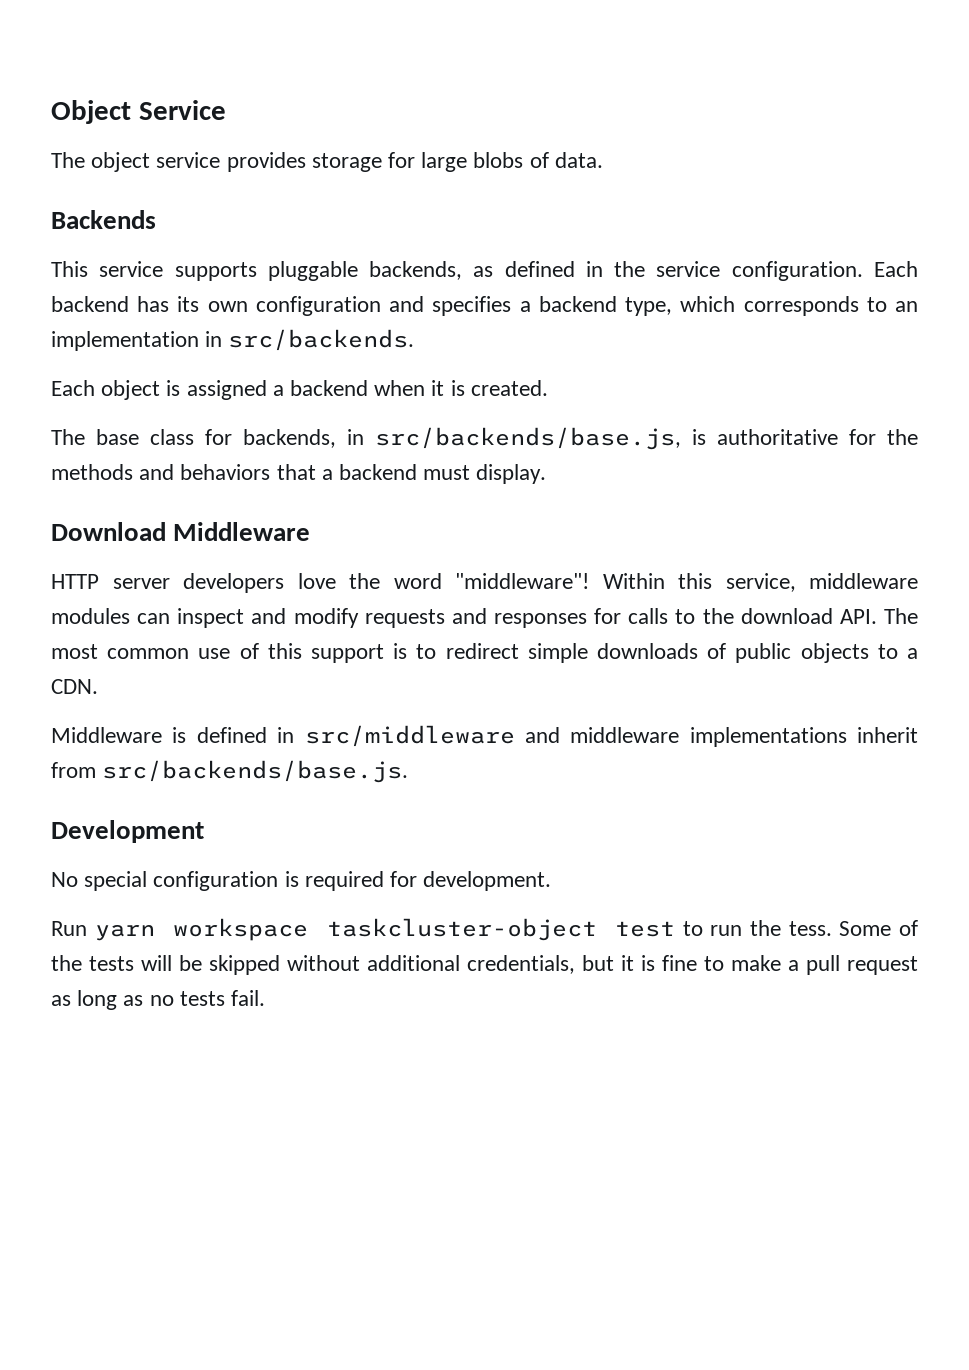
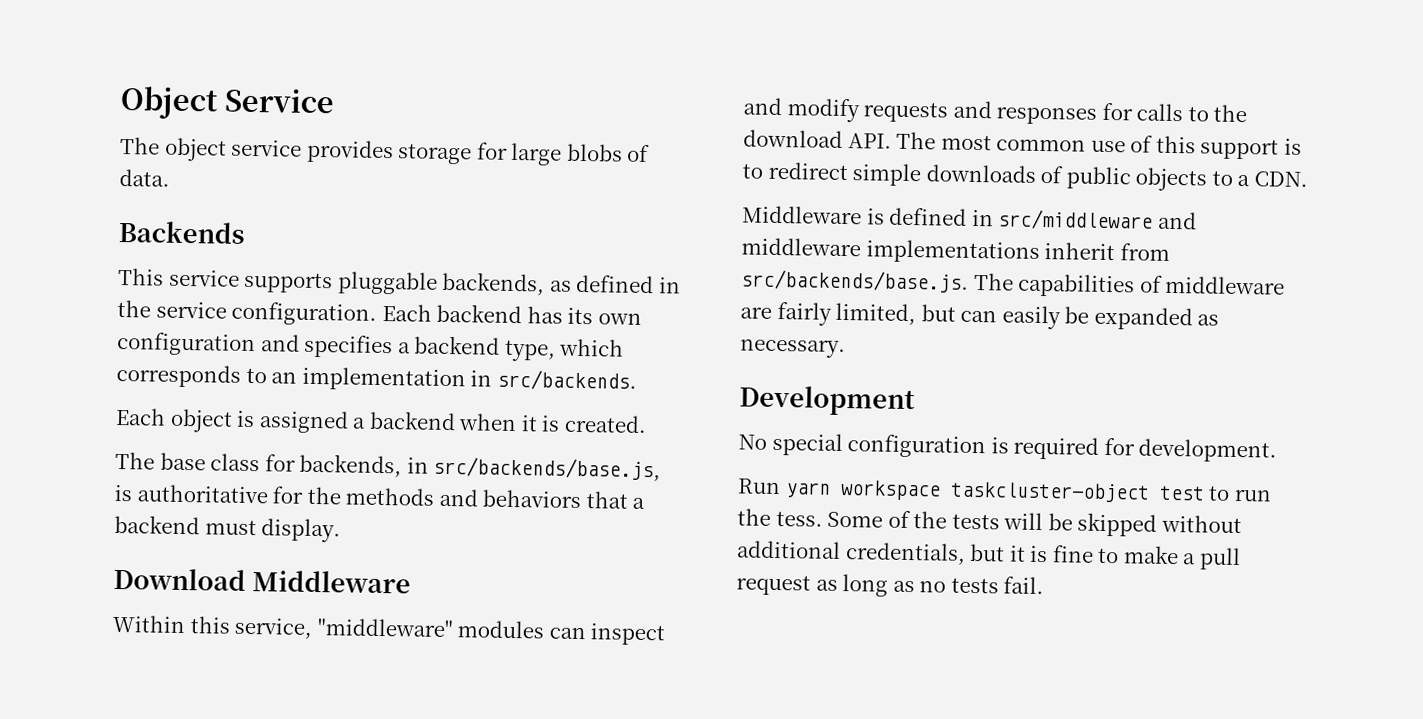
[51,573,589,593] HTTP server developers love the word "middleware"! -> (411, 582) none
[809,573,918,589] middleware -> [316,618,454,638] "middleware"
(409, 771) none -> [973,272,1286,298] [740,301,1220,331] [740,338,846,359] The capabilities of middleware are fairly limited, but can easily be expanded as necessary.

